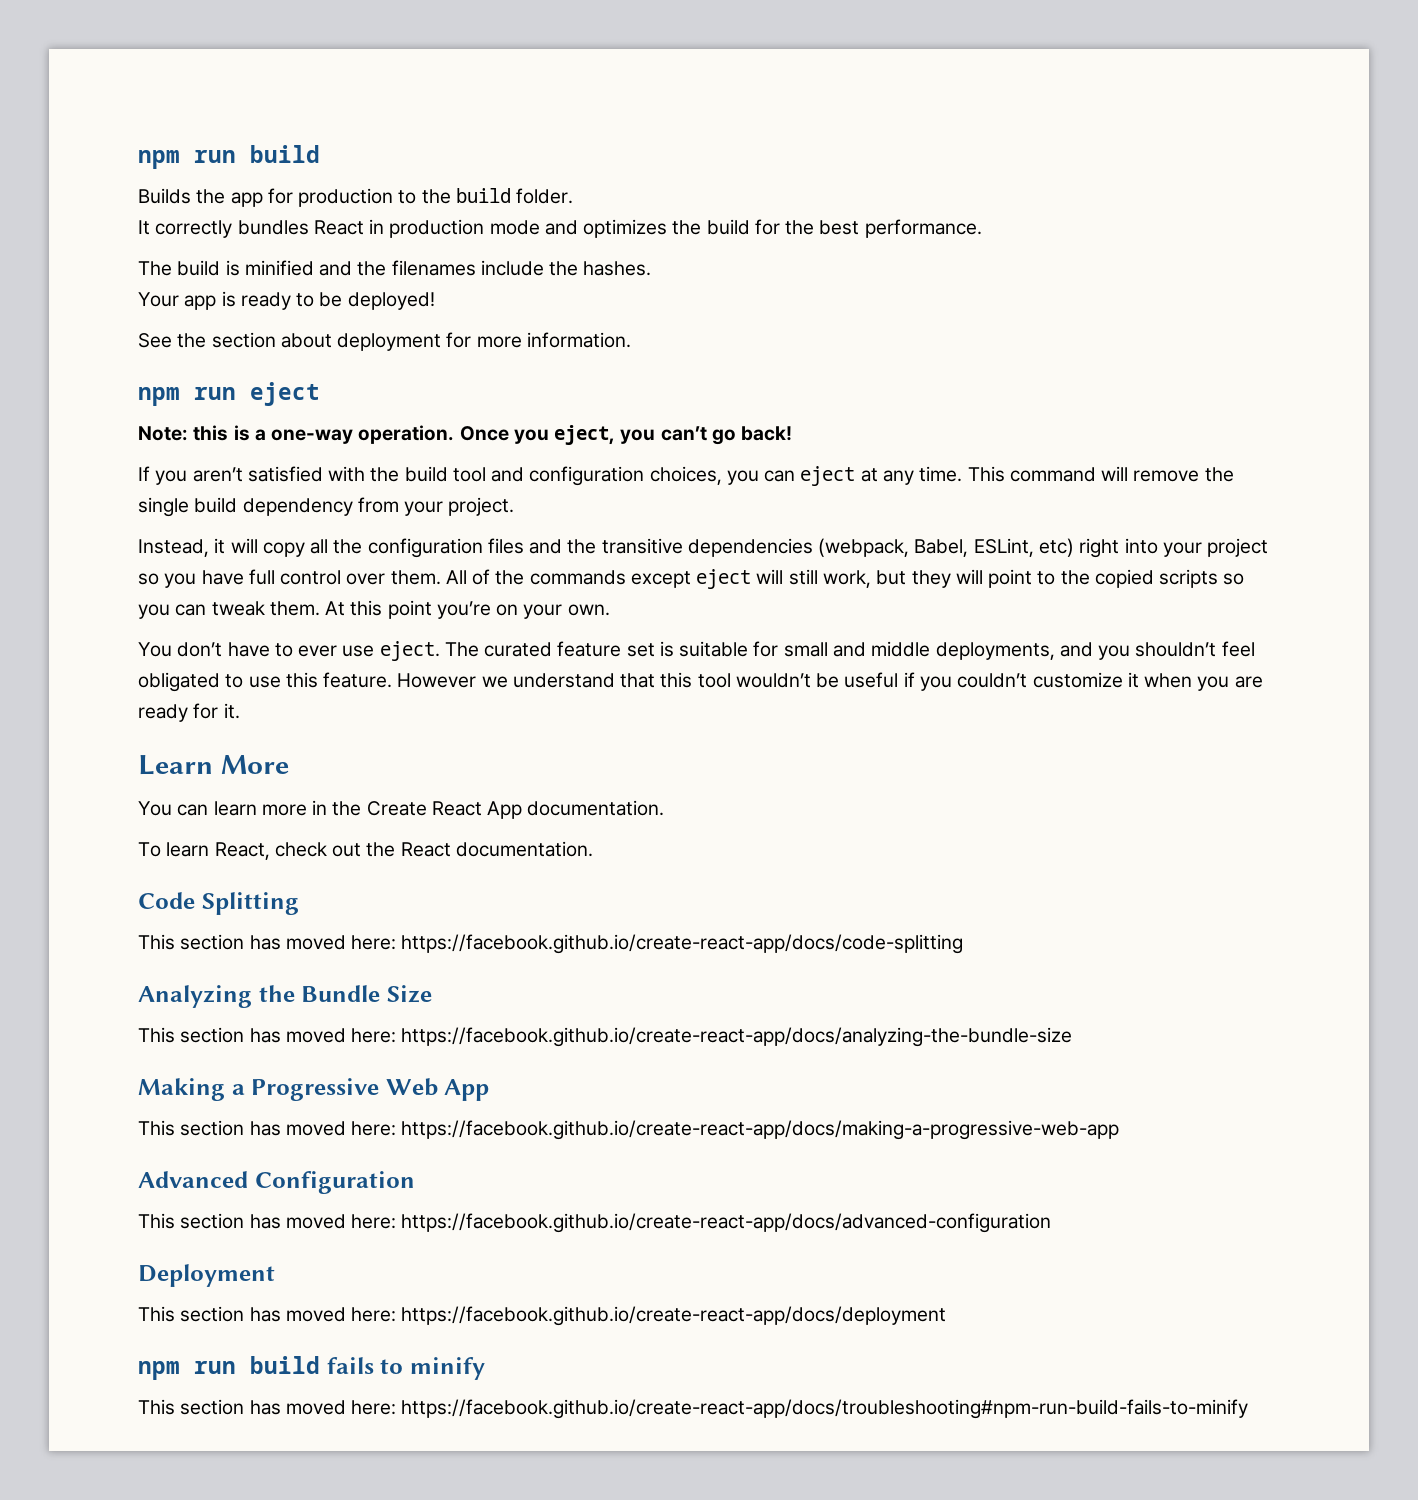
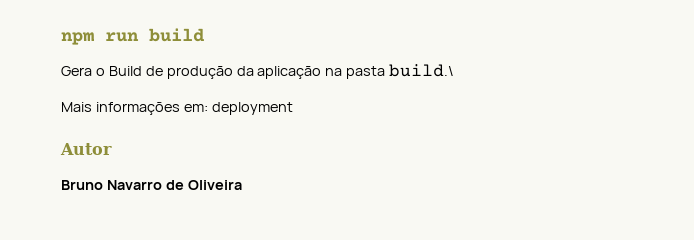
[138,188,574,207] [138,219,982,238] [138,260,652,276] [138,291,435,310] [138,332,631,351] [138,382,320,406] [138,425,793,445] [138,466,1234,486] [138,497,515,517] [138,538,1269,558] [138,569,1245,589] [138,600,610,619] [138,641,1255,661] [138,672,1263,692] [138,703,240,722] [138,755,289,775] [138,800,665,819] [138,841,593,860] [138,892,299,915] [138,934,964,954] [138,985,432,1008] [138,1027,1073,1047] [138,1078,490,1101] [138,1120,1120,1140] [138,1171,415,1194] [138,1213,1052,1233] [138,1264,275,1287] [138,1306,947,1326] [138,1356,485,1380] [138,1399,1249,1419] Builds the app for production to the build folder. // It correctly bundles React in production mode and optimizes the build for the best performance. // The build is minified and the filenames include the hashes. // Your app is ready to be deployed! // See the section about deployment for more information. // npm run eject // Note: this is a one-way operation. Once you eject, you can’t go back! // If you aren’t satisfied with the build tool and configuration choices, you can eject at any time. This command will remove the single build dependency from your project. // Instead, it will copy all the configuration files and the transitive dependencies (webpack, Babel, ESLint, etc) right into your project so you have full control over them. All of the commands except eject will still work, but they will point to the copied scripts so you can tweak them. At this point you’re on your own. // You don’t have to ever use eject. The curated feature set is suitable for small and middle deployments, and you shouldn’t feel obligated to use this feature. However we understand that this tool wouldn’t be useful if you couldn’t customize it when you are ready for it. // Learn More // You can learn more in the Create React App documentation. // To learn React, check out the React documentation. // Code Splitting // This section has moved here: https://facebook.github.io/create-react-app/docs/code-splitting // Analyzing the Bundle Size // This section has moved here: https://facebook.github.io/create-react-app/docs/analyzing-the-bundle-size // Making a Progressive Web App // This section has moved here: https://facebook.github.io/create-react-app/docs/making-a-progressive-web-app // Advanced Configuration // This section has moved here: https://facebook.github.io/create-react-app/docs/advanced-configuration // Deployment // This section has moved here: https://facebook.github.io/create-react-app/docs/deployment // npm run build fails to minify // This section has moved here: https://facebook.github.io/create-react-app/docs/troubleshooting#npm-run-build-fails-to-minify -> [61,64,455,79] [61,102,293,115] [60,143,112,155] [61,180,242,190] Gera o Build de produção da aplicação na pasta build.\ // Mais informações em: deployment // Autor // Bruno Navarro de Oliveira

